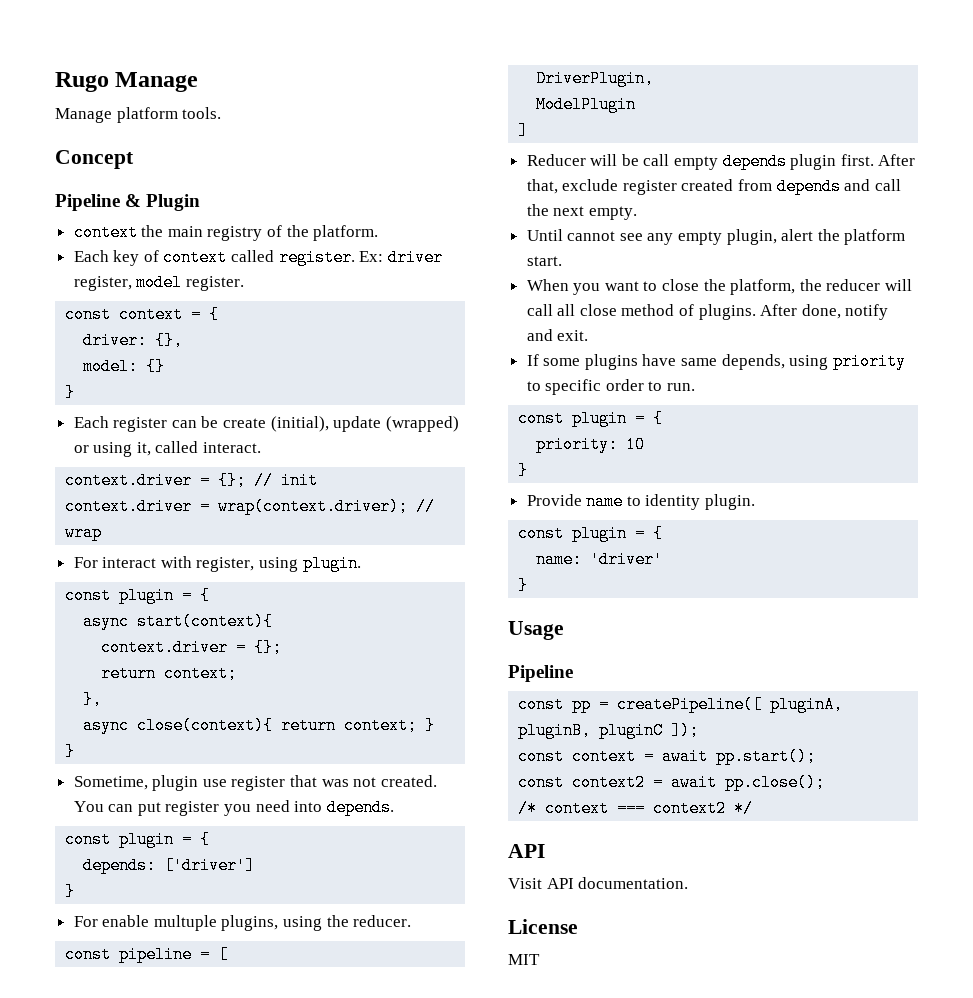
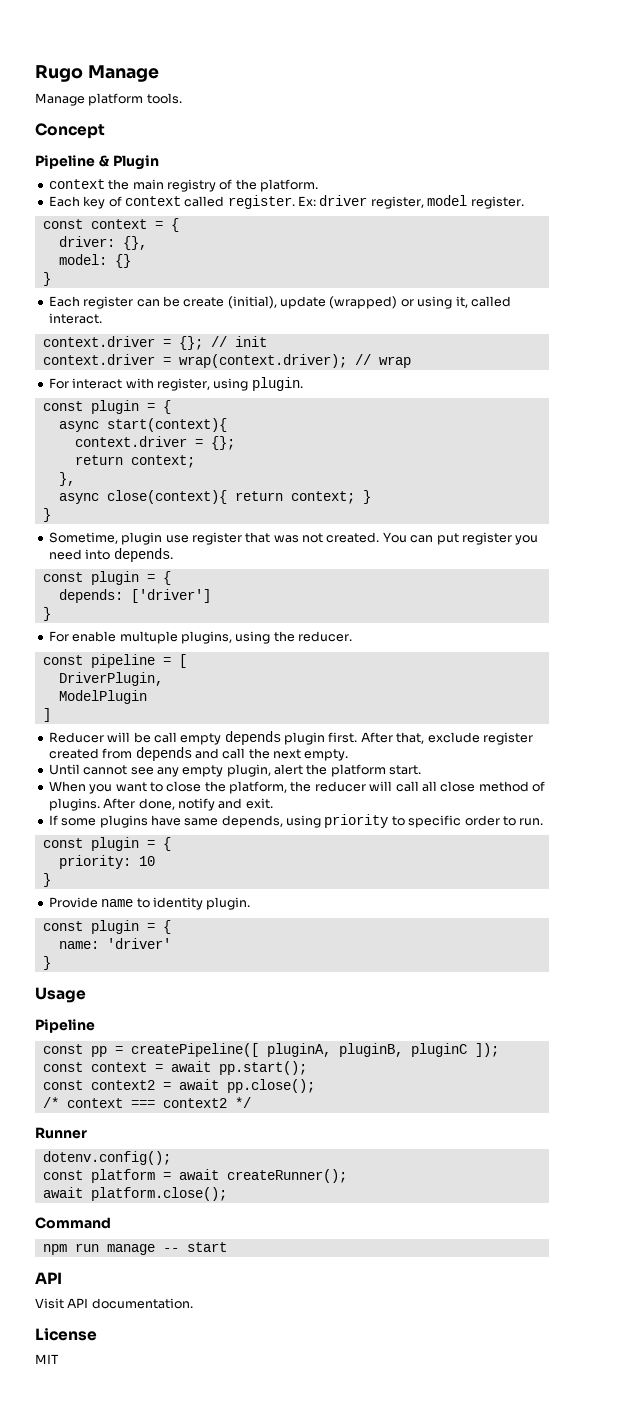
(754, 808) none -> [35,1127,87,1139] [42,1151,171,1165] [42,1169,347,1183] [42,1187,227,1201] [35,1217,111,1229] [42,1242,227,1255] // Runner // dotenv.config(); // const platform = await createRunner(); // await platform.close(); // Command // npm run manage -- start

